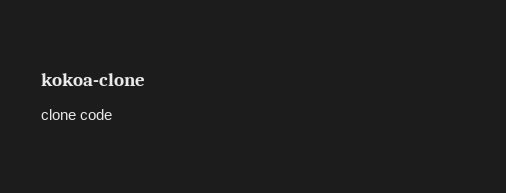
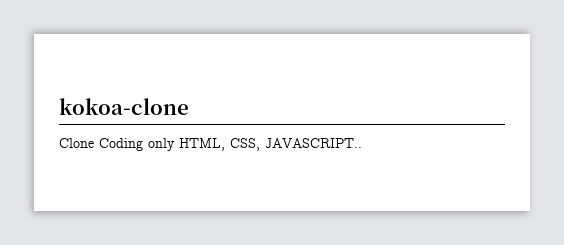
[41,109,113,120] clone code -> [59,138,362,151] Clone Coding only HTML, CSS, JAVASCRIPT..

